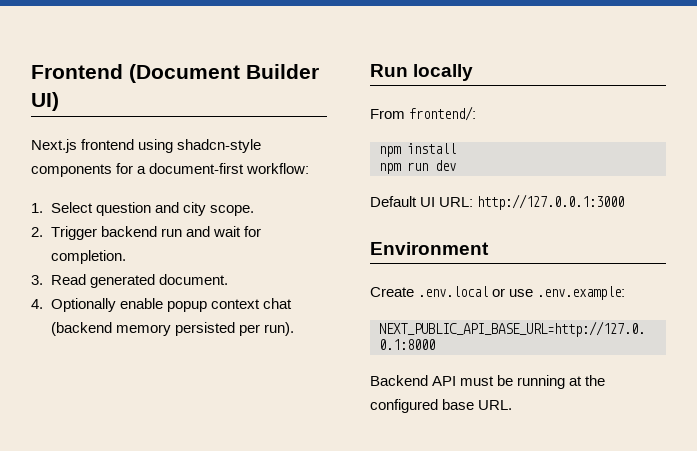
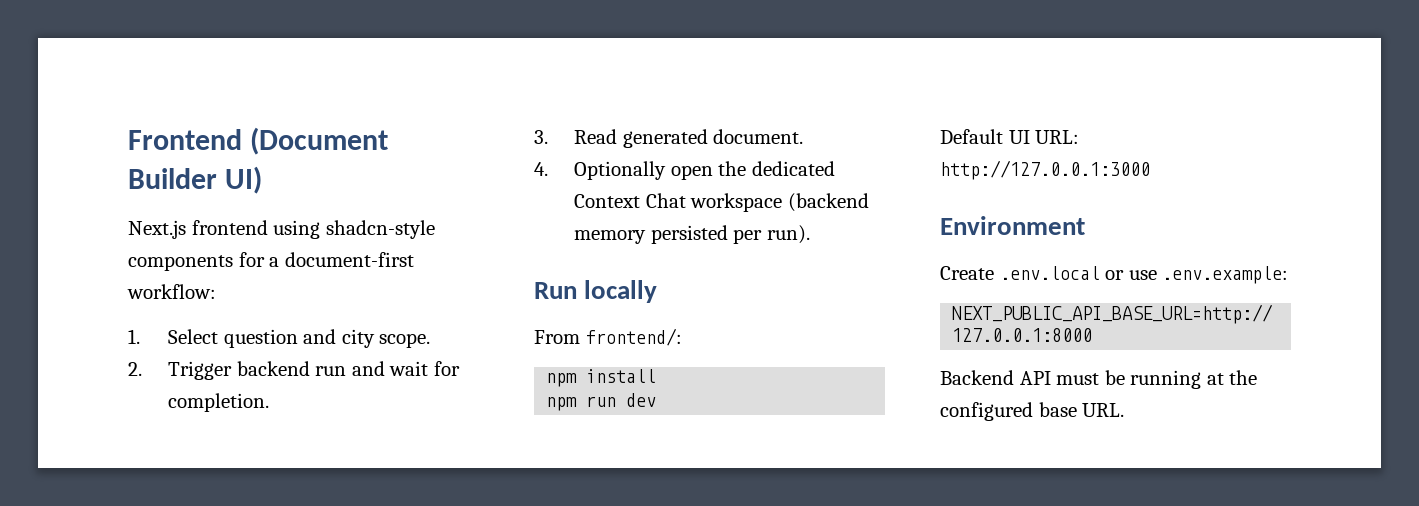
[119,298,292,312] enable popup context chat -> [670,161,835,180] [574,193,783,212] open the dedicated Context Chat workspace

